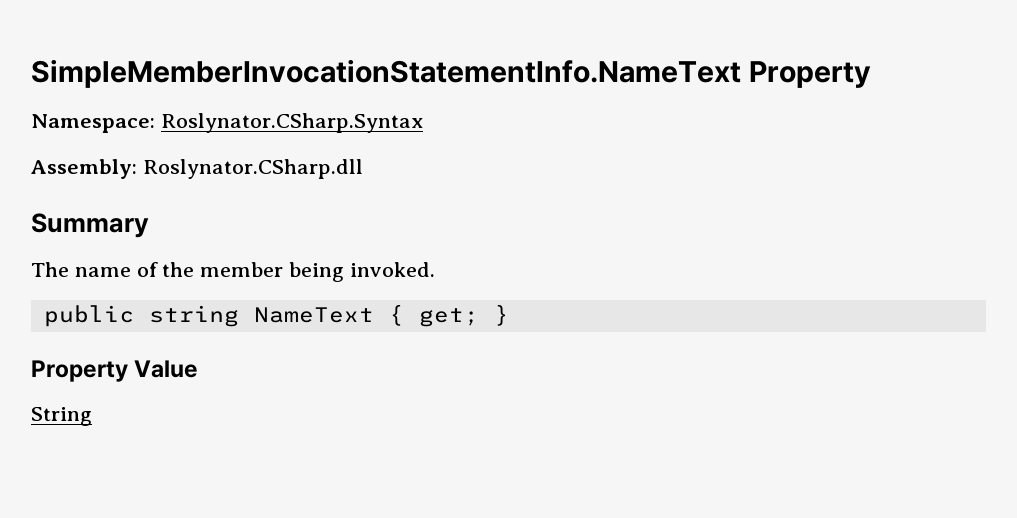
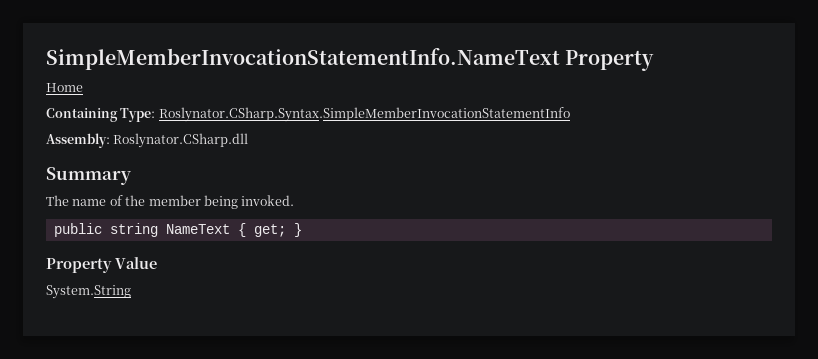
[31,113,423,133] Namespace: Roslynator.CSharp.Syntax -> [46,83,83,92] [46,107,570,122] Home // Containing Type: Roslynator.CSharp.Syntax.SimpleMemberInvocationStatementInfo
[31,407,92,426] String -> [46,285,131,299] System.String

